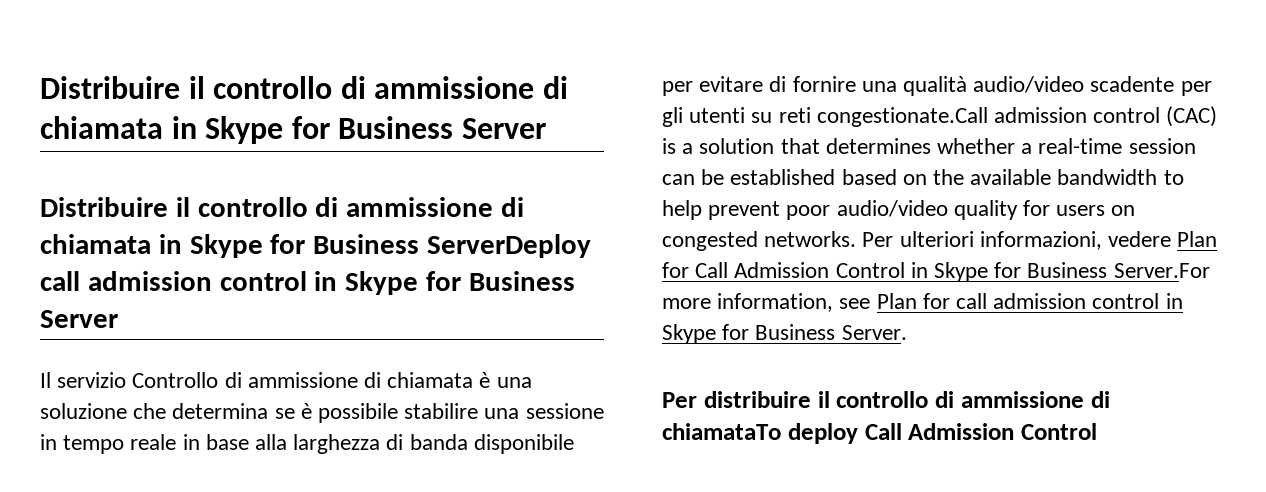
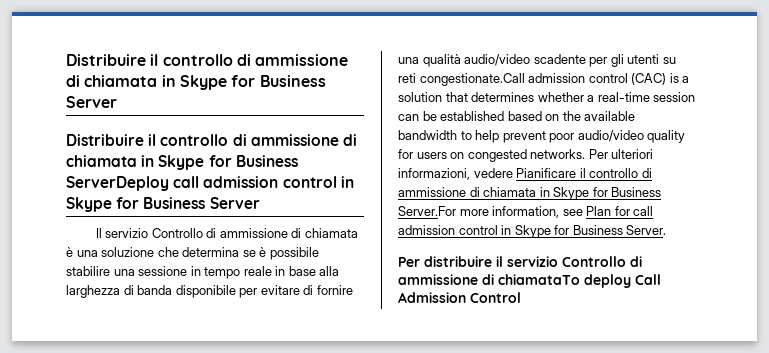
[1177,231,1218,247] [662,262,905,278] Plan for Call Admission Control -> [516,168,652,178] [398,187,537,197] Pianificare il controllo di ammissione di chiamata
[836,391,929,408] controllo -> [507,256,626,267] servizio Controllo

